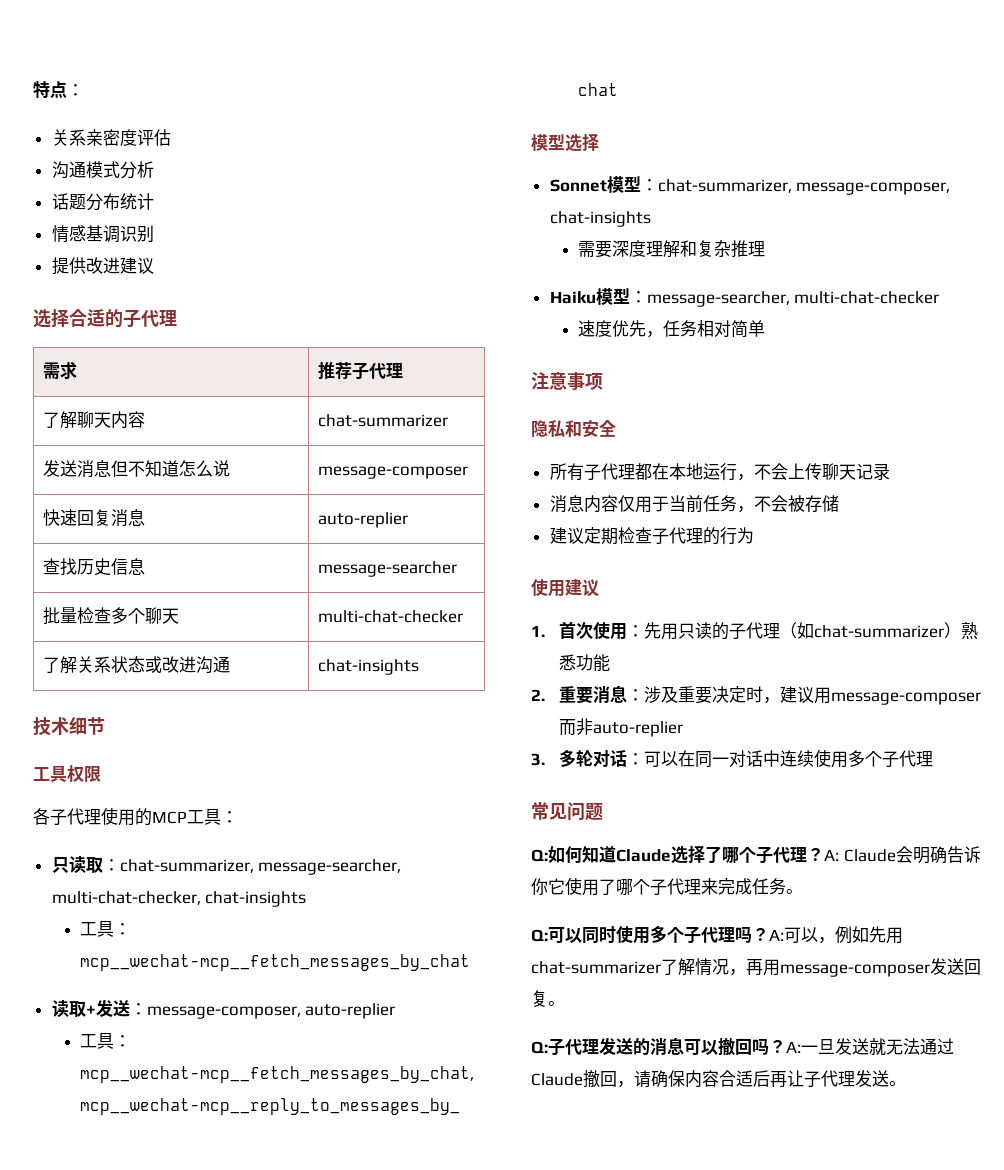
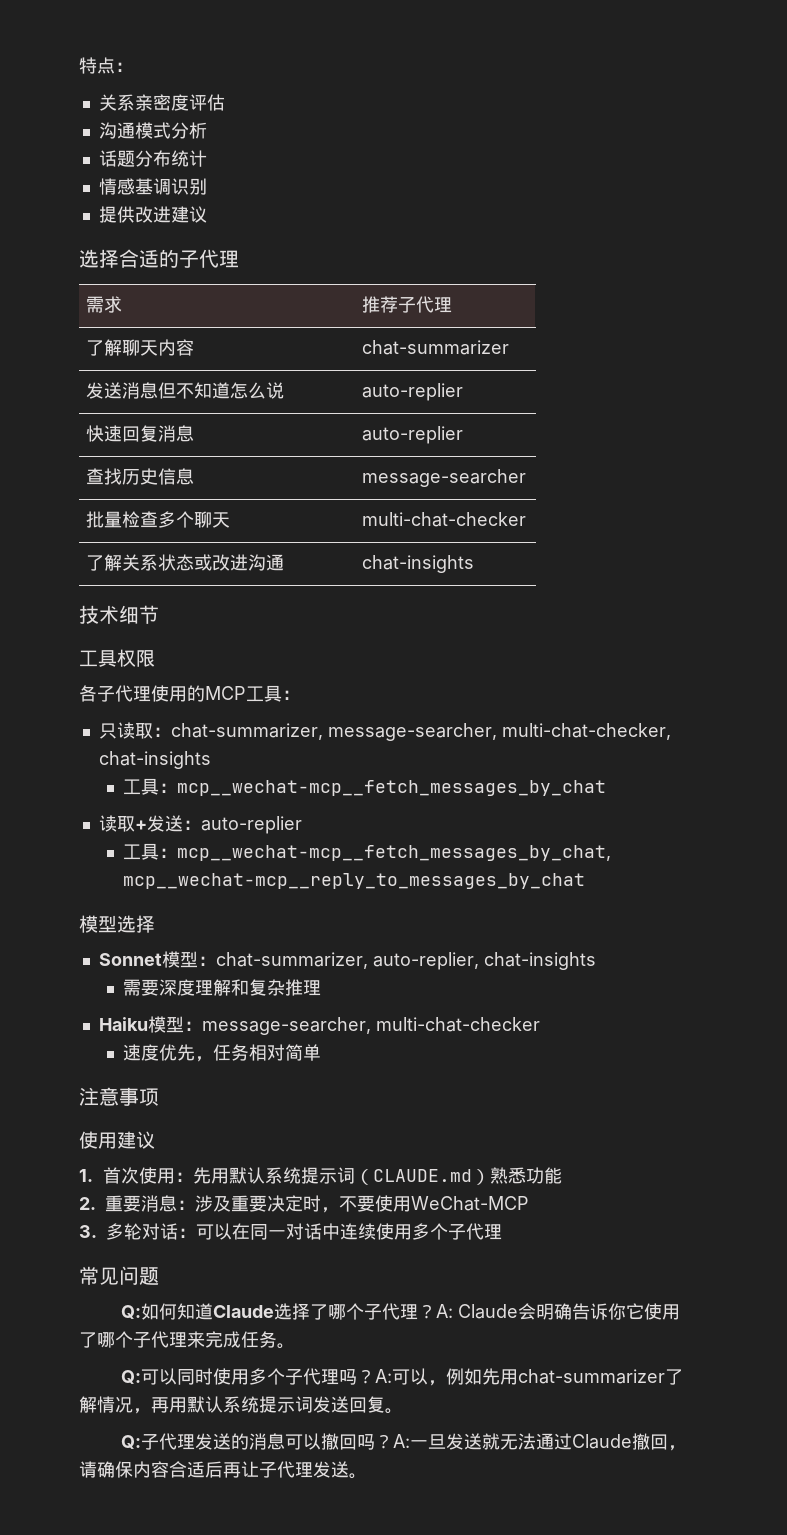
[317,466,468,479] message-composer -> [362,383,464,401] auto-replier
[146,1006,301,1019] message-composer, -> (201, 825) none
[796,182,951,195] message-composer, -> [372,952,479,970] auto-replier,
[531,420,616,437] [549,463,890,481] [549,495,839,513] [549,527,754,545] // 隐私和安全 // 所有子代理都在本地运行，不会上传聊天记录 // 消息内容仅用于当前任务，不会被存储 // 建议定期检查子代理的行为 -> (159, 1097) none
[678,622,945,640] 只读的子代理（如chat-summarizer -> [229,1167,473,1185] 默认系统提示词（CLAUDE.md
[780,686,982,705] [559,718,684,737] 建议用message-composer而非auto-replier -> [339,1195,529,1212] 不要使用WeChat-MCP
[780,964,930,977] message-composer -> [187,1396,313,1413] 默认系统提示词

